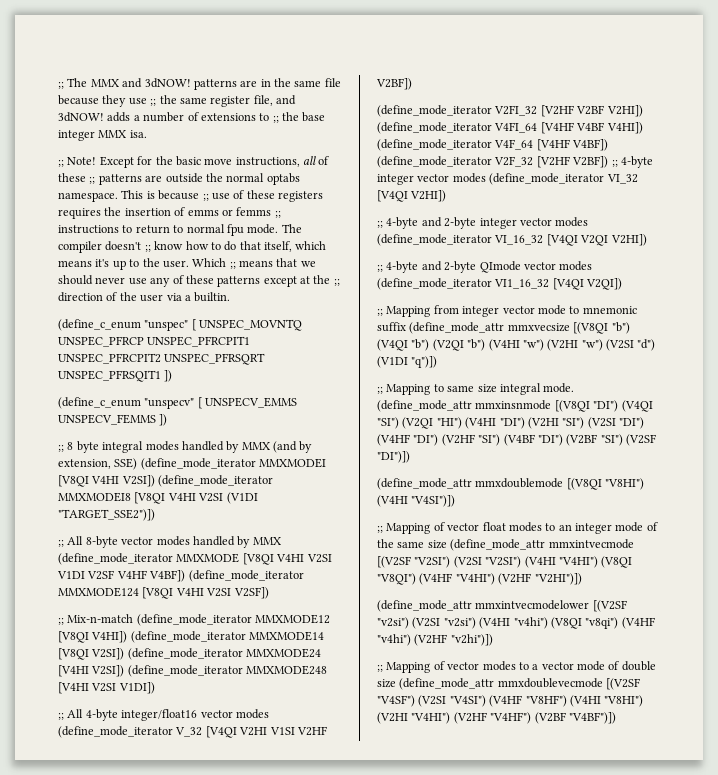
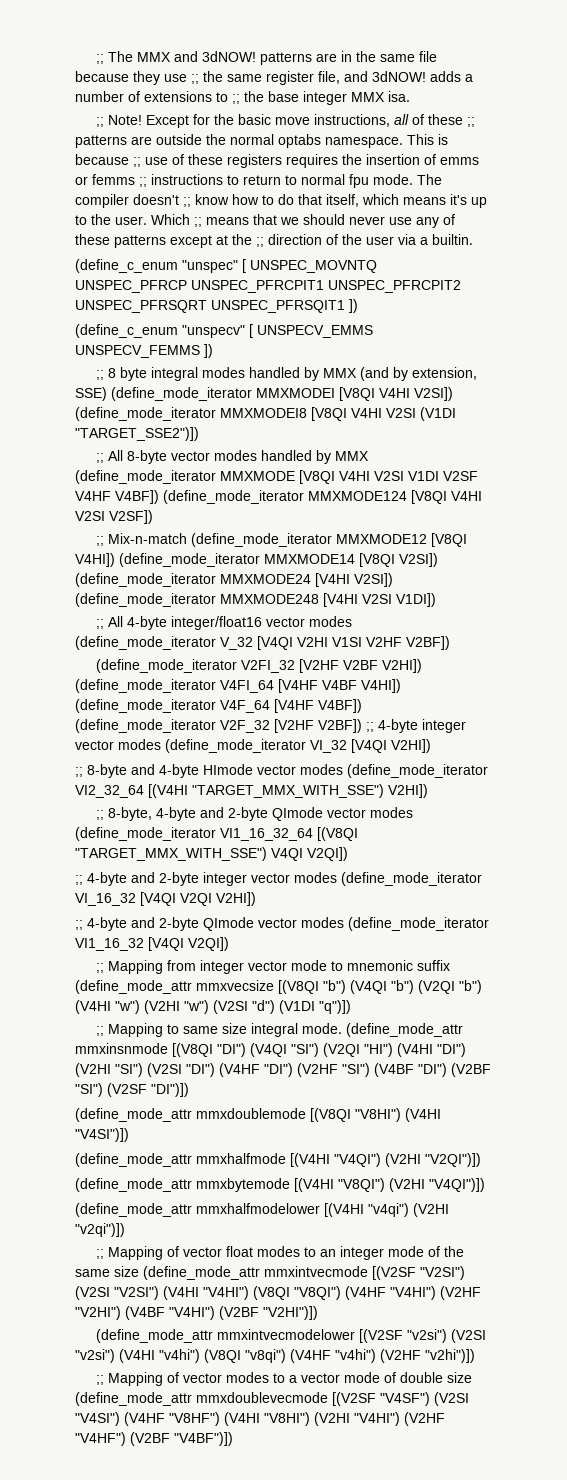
(447, 196) none -> [75,764,488,778] [75,784,428,798] [95,807,413,821] [75,827,358,841] [75,847,348,861] // ;; 8-byte and 4-byte HImode vector modes (define_mode_iterator VI2_32_64 [(V4HI "TARGET_MMX_WITH_SSE") V2HI]) // ;; 8-byte, 4-byte and 2-byte QImode vector modes (define_mode_iterator VI1_16_32_64 [(V8QI "TARGET_MMX_WITH_SSE") V4QI V2QI])
(456, 501) none -> [75,1153,481,1167] [75,1178,485,1192] [75,1203,449,1217] [75,1223,125,1237] // (define_mode_attr mmxhalfmode [(V4HI "V4QI") (V2HI "V2QI")]) // (define_mode_attr mmxbytemode [(V4HI "V8QI") (V2HI "V4QI")]) // (define_mode_attr mmxhalfmodelower [(V4HI "v4qi") (V2HI "v2qi")])
(532, 579) none -> [75,1306,259,1320] "V2HI") (V4BF "V4HI") (V2BF

